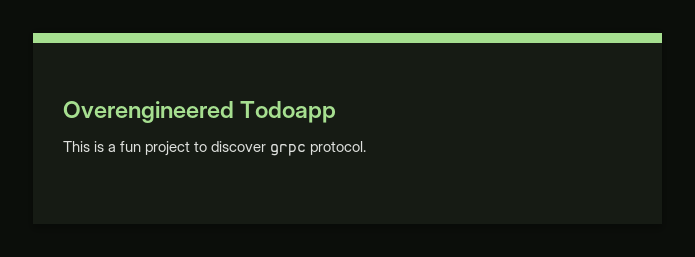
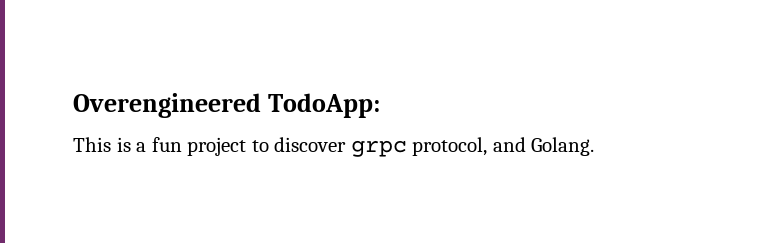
[240,101,337,123] Todoapp -> [268,93,381,118] TodoApp:
[310,141,367,155] protocol. -> [412,137,595,156] protocol, and Golang.

